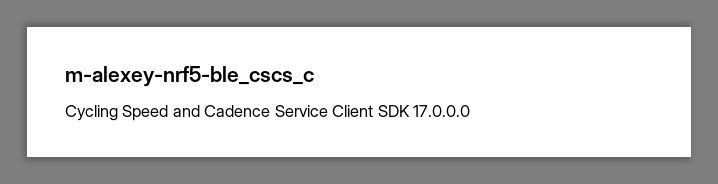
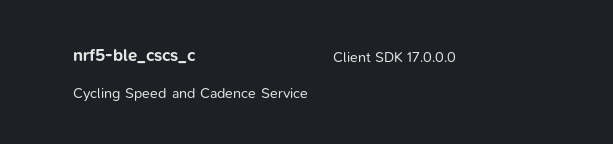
[65,66,314,87] m-alexey-nrf5-ble_cscs_c -> [73,48,196,64] nrf5-ble_cscs_c

